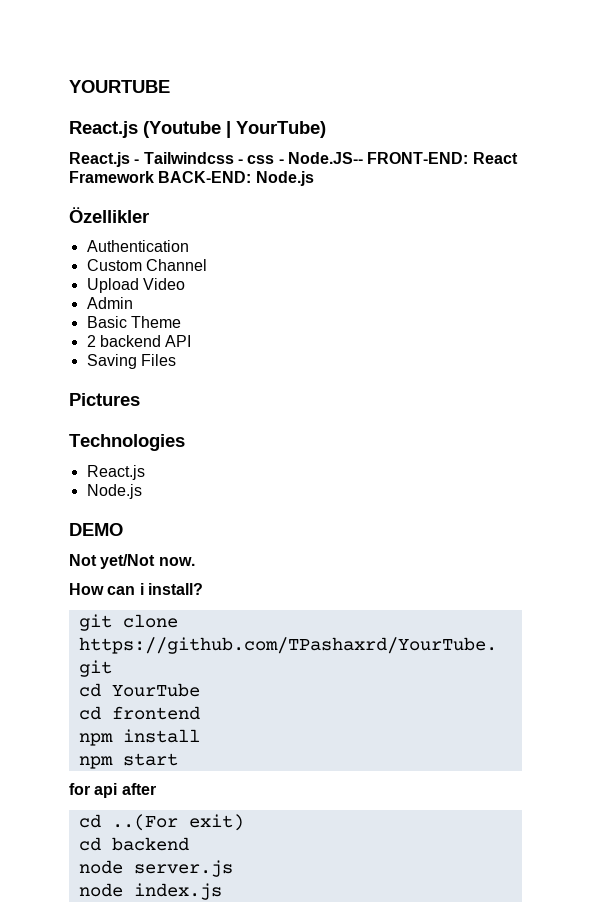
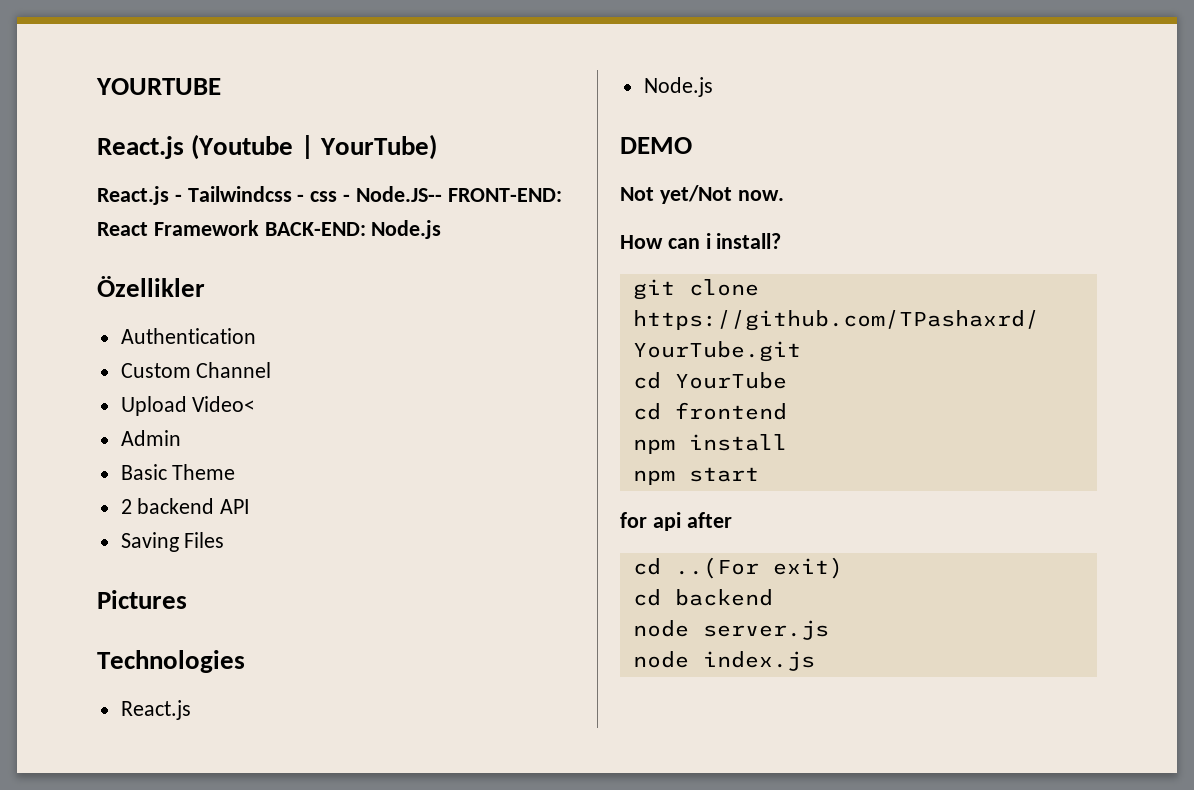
[142,278,185,290] Video -> [192,396,256,412] Video<

